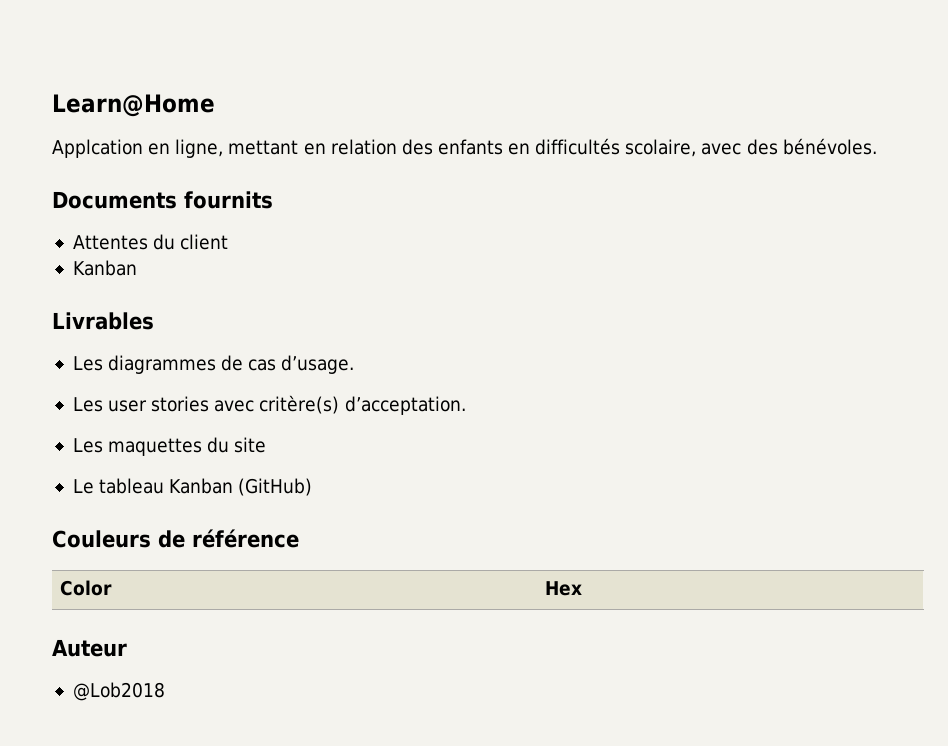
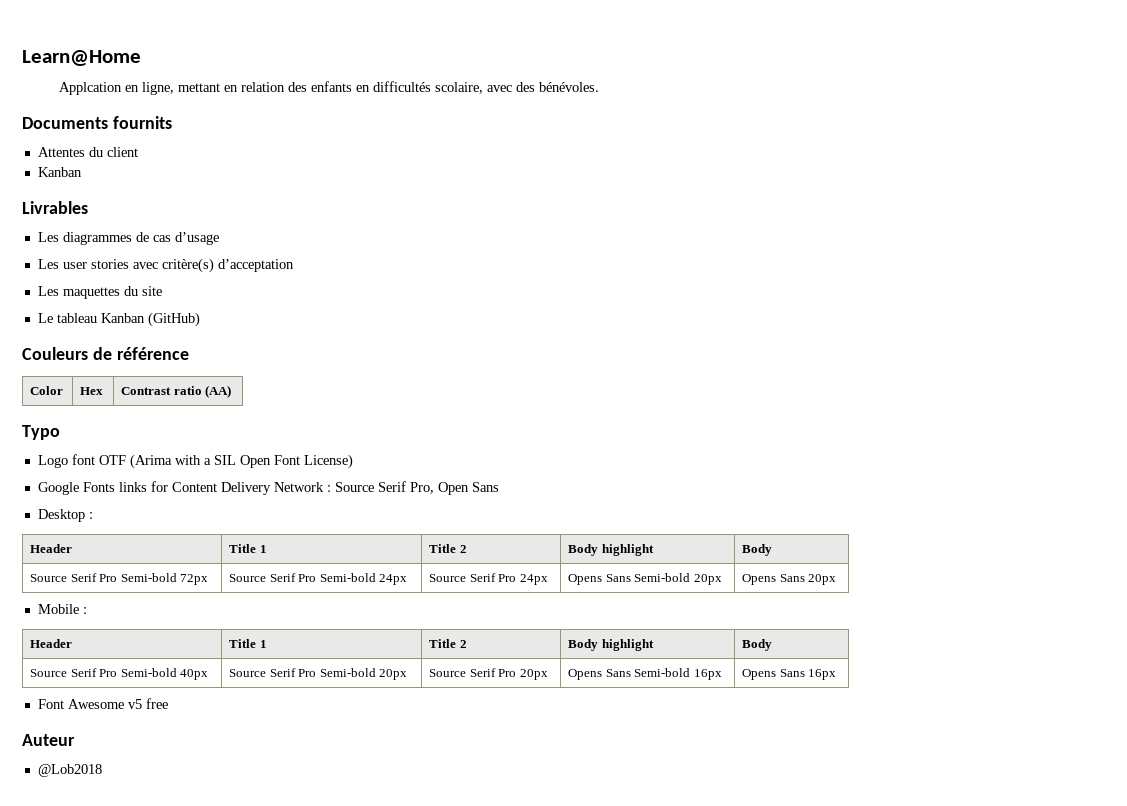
[281,355,355,374] d’usage. -> [174,232,219,245] d’usage
[344,396,466,415] d’acceptation. -> [217,259,294,272] d’acceptation
(582, 588) none -> [121,385,232,398] [22,425,60,440] [37,454,353,469] [37,481,499,495] [37,509,93,522] [30,544,73,553] [229,544,267,553] [429,544,467,553] [568,544,654,556] [742,544,773,556] [30,573,209,585] [229,573,408,585] [429,573,548,585] [568,573,722,585] [742,574,837,585] [37,604,87,614] [30,639,73,648] [229,639,267,648] [429,639,467,648] [568,639,654,651] [742,639,773,651] [30,668,209,680] [229,668,408,680] [429,668,548,680] [568,668,722,680] [742,669,837,680] [37,698,168,709] | Contrast ratio (AA) // Typo // Logo font OTF (Arima with a SIL Open Font License) // Google Fonts links for Content Delivery Network : Source Serif Pro, Open Sans // Desktop : // Header | Title 1 | Title 2 | Body highlight | Body // Source Serif Pro Semi-bold 72px | Source Serif Pro Semi-bold 24px | Source Serif Pro 24px | Opens Sans Semi-bold 20px | Opens Sans 20px // Mobile : // Header | Title 1 | Title 2 | Body highlight | Body // Source Serif Pro Semi-bold 40px | Source Serif Pro Semi-bold 20px | Source Serif Pro 20px | Opens Sans Semi-bold 16px | Opens Sans 16px // Font Awesome v5 free

